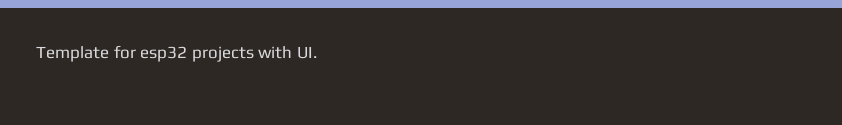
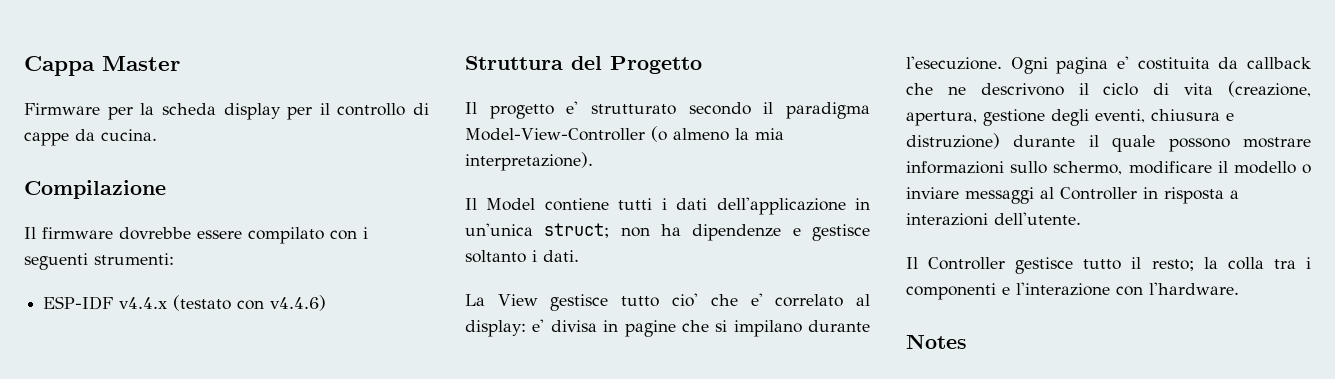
[36,45,317,62] Template for esp32 projects with UI. -> [24,56,180,76] [24,103,429,120] [24,129,157,146] [24,180,166,199] [24,227,368,244] [24,253,174,270] [43,295,327,311] [465,56,702,74] [465,101,870,119] [465,126,784,142] [465,152,593,171] [465,197,870,215] [465,223,870,241] [465,250,579,263] [465,293,870,311] [465,319,870,337] [906,56,1311,74] [906,81,1311,97] [906,109,1234,126] [906,133,1311,152] [906,161,1311,175] [906,187,1239,204] [906,212,1081,226] [906,257,1311,274] [906,282,1239,300] [906,334,967,349] Cappa Master // Firmware per la scheda display per il controllo di cappe da cucina. // Compilazione // Il firmware dovrebbe essere compilato con i seguenti strumenti: // ESP-IDF v4.4.x (testato con v4.4.6) // Struttura del Progetto // Il progetto e' strutturato secondo il paradigma Model-View-Controller (o almeno la mia interpretazione). // Il Model contiene tutti i dati dell'applicazione in un'unica struct; non ha dipendenze e gestisce soltanto i dati. // La View gestisce tutto cio' che e' correlato al display: e' divisa in pagine che si impilano durante l'esecuzione. Ogni pagina e' costituita da callback che ne descrivono il ciclo di vita (creazione, apertura, gestione degli eventi, chiusura e distruzione) durante il quale possono mostrare informazioni sullo schermo, modificare il modello o inviare messaggi al Controller in risposta a interazioni dell'utente. // Il Controller gestisce tutto il resto; la colla tra i componenti e l'interazione con l'hardware. // Notes

